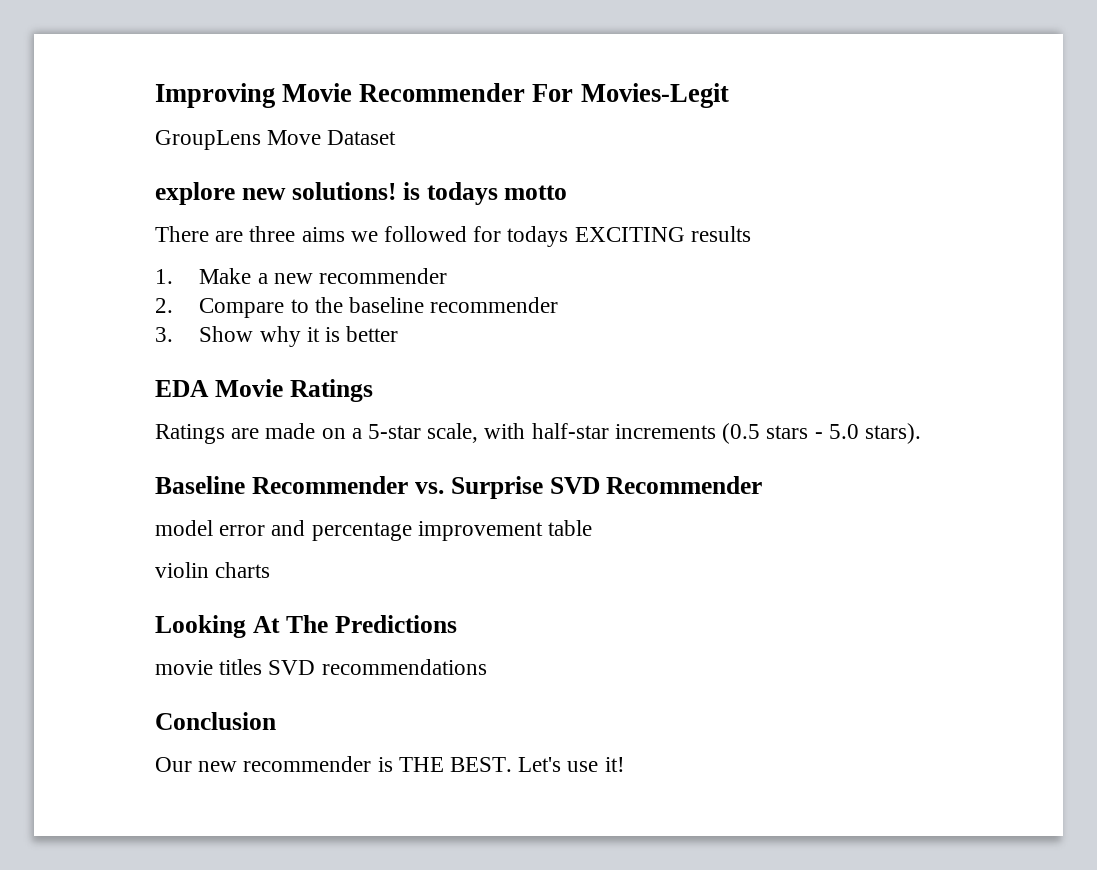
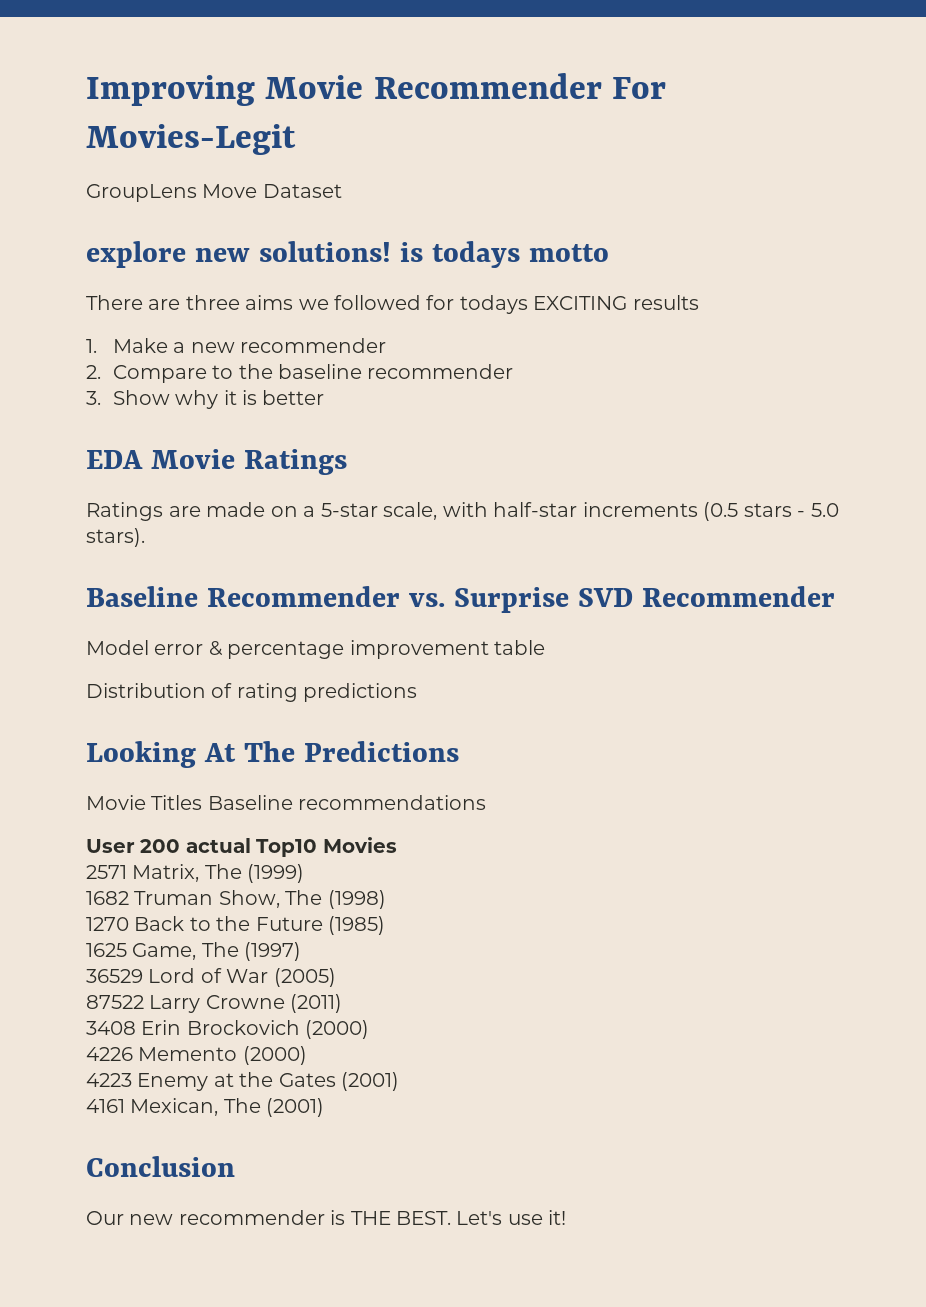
[155,520,306,536] model error and -> [86,640,223,656] Model error &
[155,562,271,578] violin charts -> [86,683,418,702] Distribution of rating predictions
[155,659,487,675] movie titles SVD recommendations -> [86,795,487,810] [86,837,397,857] [86,864,305,883] [86,890,386,909] [86,916,385,935] [86,942,302,961] [86,968,336,987] [86,994,343,1013] [86,1020,370,1039] [86,1046,307,1065] [86,1072,399,1091] [86,1098,325,1117] Movie Titles Baseline recommendations // User 200 actual Top10 Movies // 2571 Matrix, The (1999) // 1682 Truman Show, The (1998) // 1270 Back to the Future (1985) // 1625 Game, The (1997) // 36529 Lord of War (2005) // 87522 Larry Crowne (2011) // 3408 Erin Brockovich (2000) // 4226 Memento (2000) // 4223 Enemy at the Gates (2001) // 4161 Mexican, The (2001)

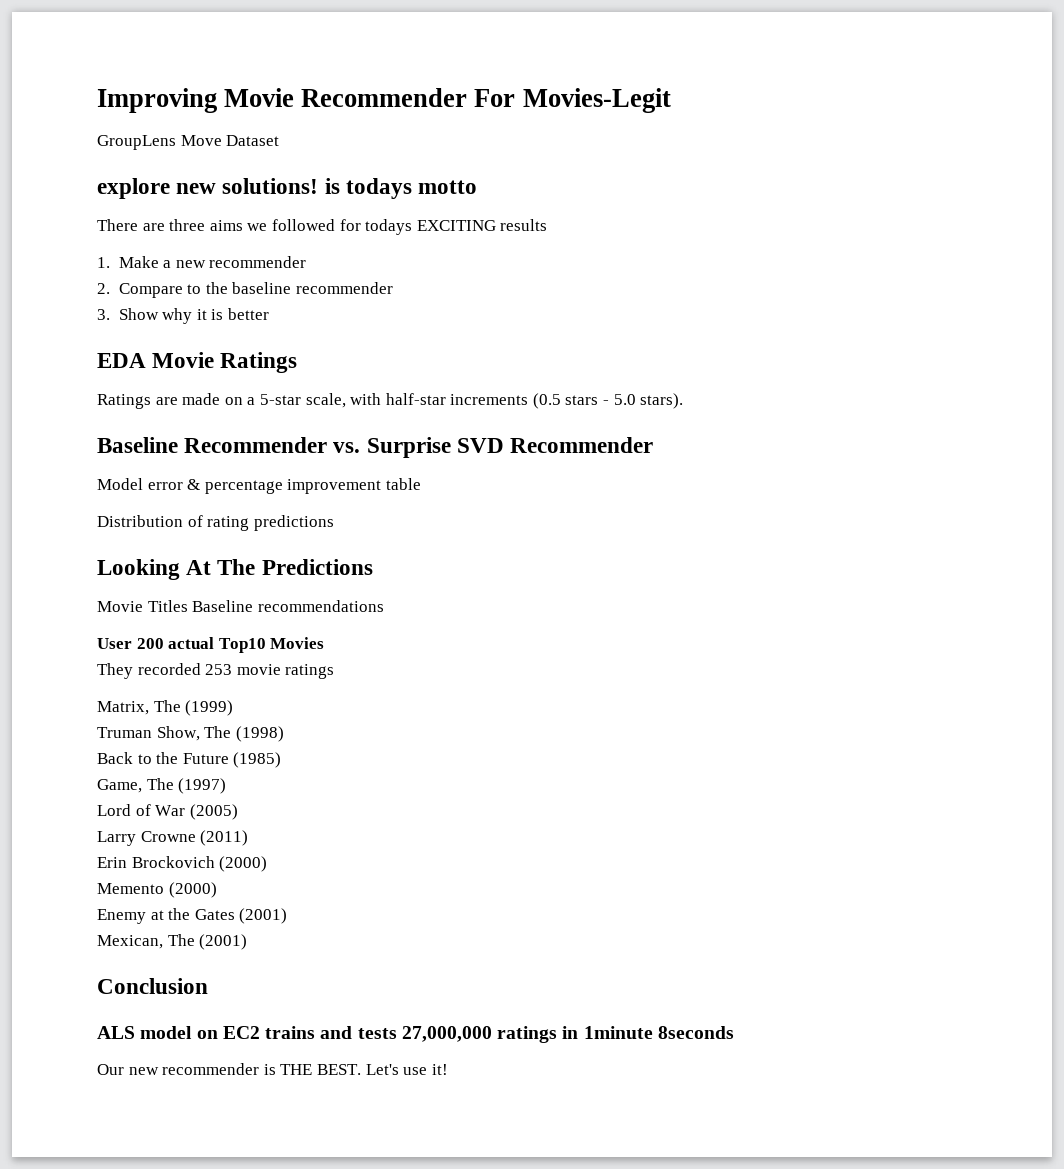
[86,865,127,879] 2571 -> [97,663,335,679] They recorded 253 movie ratings //
[86,891,129,905] 1682 -> (234, 708) none
[86,917,129,931] 1270 -> (284, 734) none
[86,943,127,957] 1625 -> (282, 760) none
[86,969,143,983] 36529 -> (227, 786) none
[86,995,144,1009] 87522 -> (238, 812) none
[86,1021,136,1035] 3408 -> (249, 838) none
[86,1047,133,1061] 4226 -> (268, 864) none
[86,1073,132,1087] 4223 -> (217, 890) none
[86,1099,125,1113] 4161 -> (288, 916) none
(235, 1166) none -> [97,1026,734,1043] // ALS model on EC2 trains and tests 27,000,000 ratings in 1minute 8seconds

